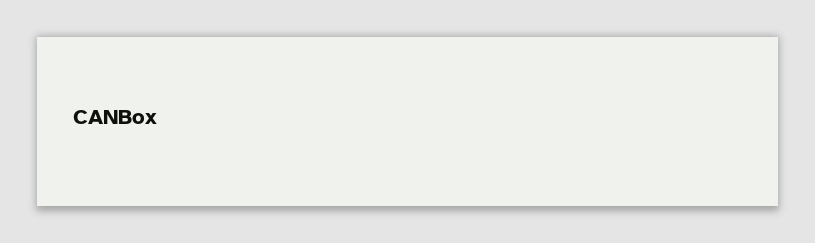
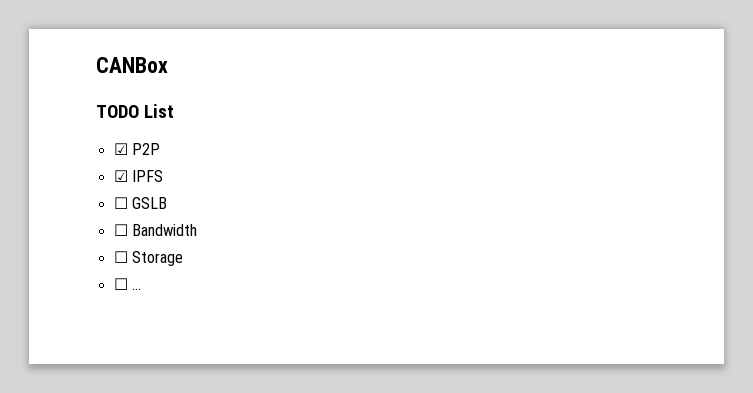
(157, 117) none -> [96,104,174,118] [113,143,160,155] [113,170,163,182] [113,197,167,209] [113,224,197,236] [113,251,183,266] [113,278,141,290] // TODO List // ☑ P2P // ☑ IPFS // ☐ GSLB // ☐ Bandwidth // ☐ Storage // ☐ ...

